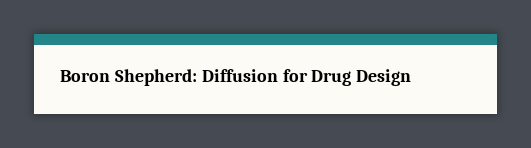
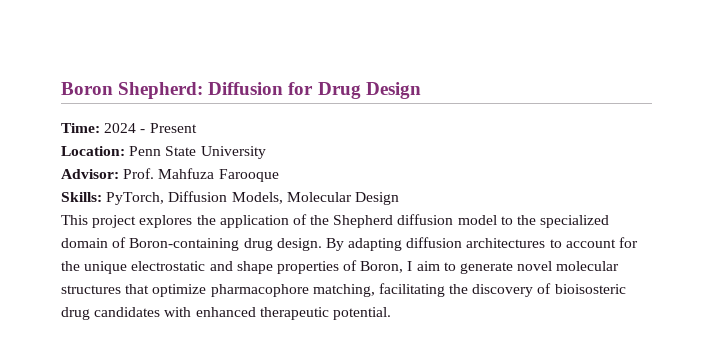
(412, 77) none -> [61,123,197,133] [61,146,266,159] [61,168,279,182] [61,191,399,205] [61,214,610,228] [61,237,639,251] [61,260,620,274] [61,283,626,297] [61,307,391,320] // Time: 2024 - Present // Location: Penn State University // Advisor: Prof. Mahfuza Farooque // Skills: PyTorch, Diffusion Models, Molecular Design // This project explores the application of the Shepherd diffusion model to the specialized domain of Boron-containing drug design. By adapting diffusion architectures to account for the unique electrostatic and shape properties of Boron, I aim to generate novel molecular structures that optimize pharmacophore matching, facilitating the discovery of bioisosteric drug candidates with enhanced therapeutic potential.

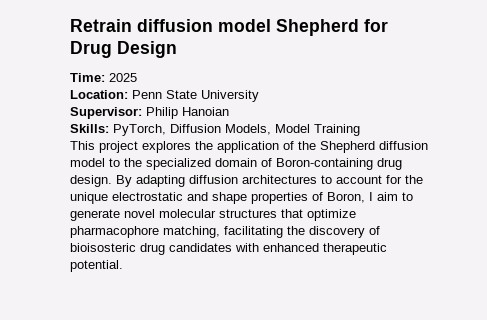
[61,82,284,99] Boron Shepherd: Diffusion -> [70,19,359,36] Retrain diffusion model Shepherd
[104,123,197,133] 2024 - Present -> [109,73,137,82] 2025
[61,168,279,182] Advisor: Prof. Mahfuza Farooque -> [70,107,229,119] Supervisor: Philip Hanoian
[286,192,399,205] Molecular Design -> [275,124,360,136] Model Training

